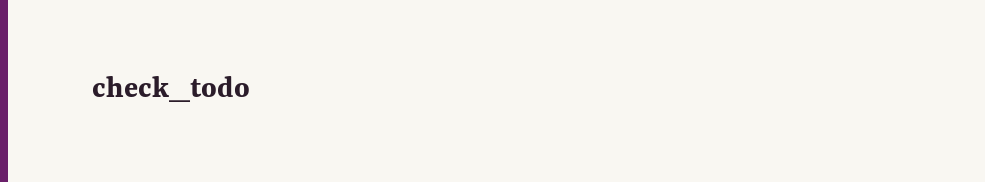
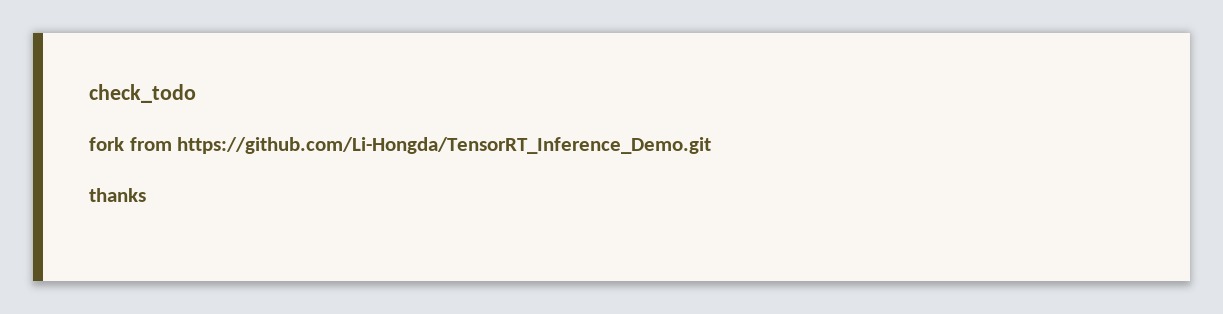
(250, 89) none -> [89,137,712,154] [89,188,146,202] // fork from https://github.com/Li-Hongda/TensorRT_Inference_Demo.git // thanks

